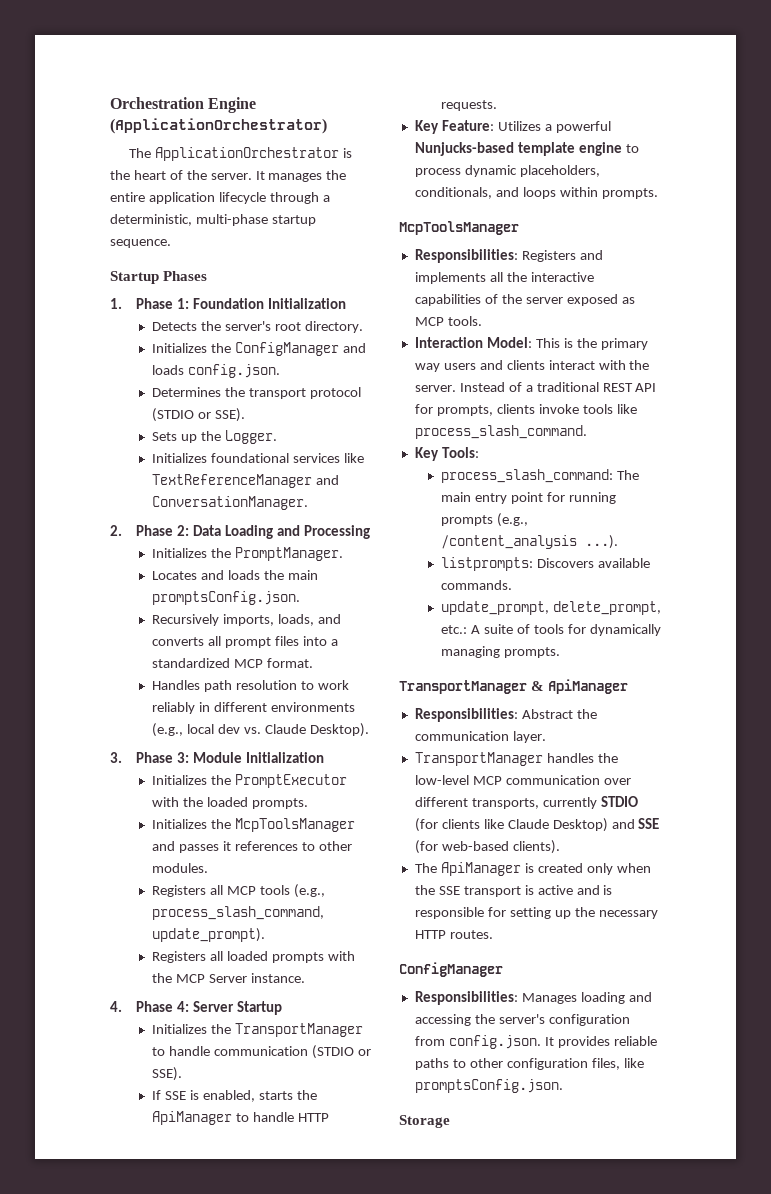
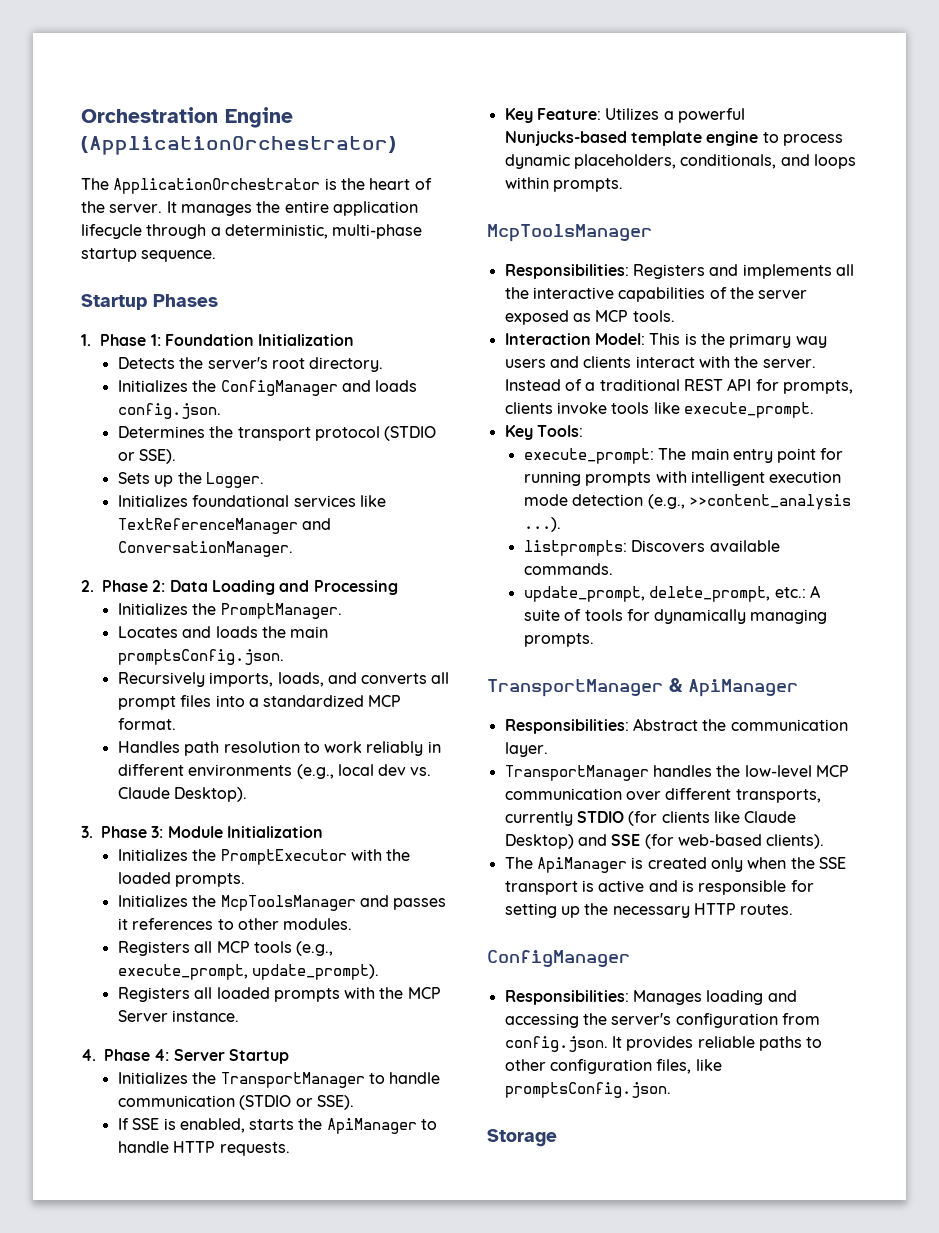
[152,906,325,920] process_slash_command, -> [117,964,248,980] execute_prompt,
[414,425,587,439] process_slash_command. -> [683,402,814,418] execute_prompt.
[441,469,614,483] process_slash_command: -> [523,448,654,464] execute_prompt:
[496,513,528,527] [441,535,578,549] (e.g., /content_analysis -> [655,471,842,486] [523,494,851,510] with intelligent execution mode detection (e.g., >>content_analysis

